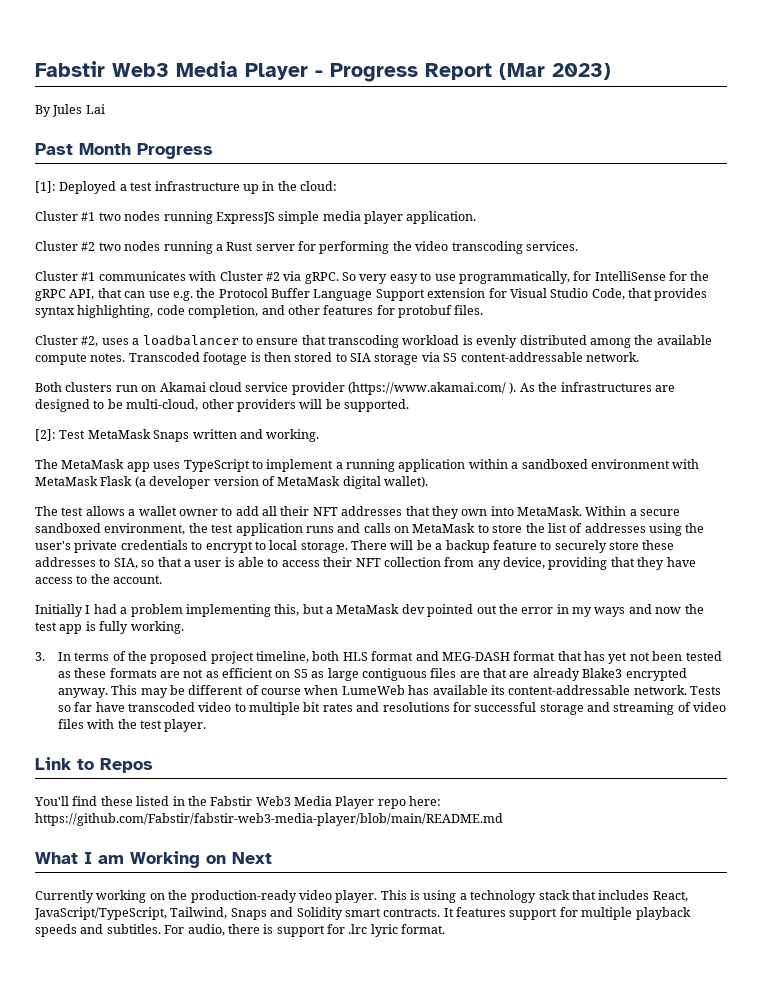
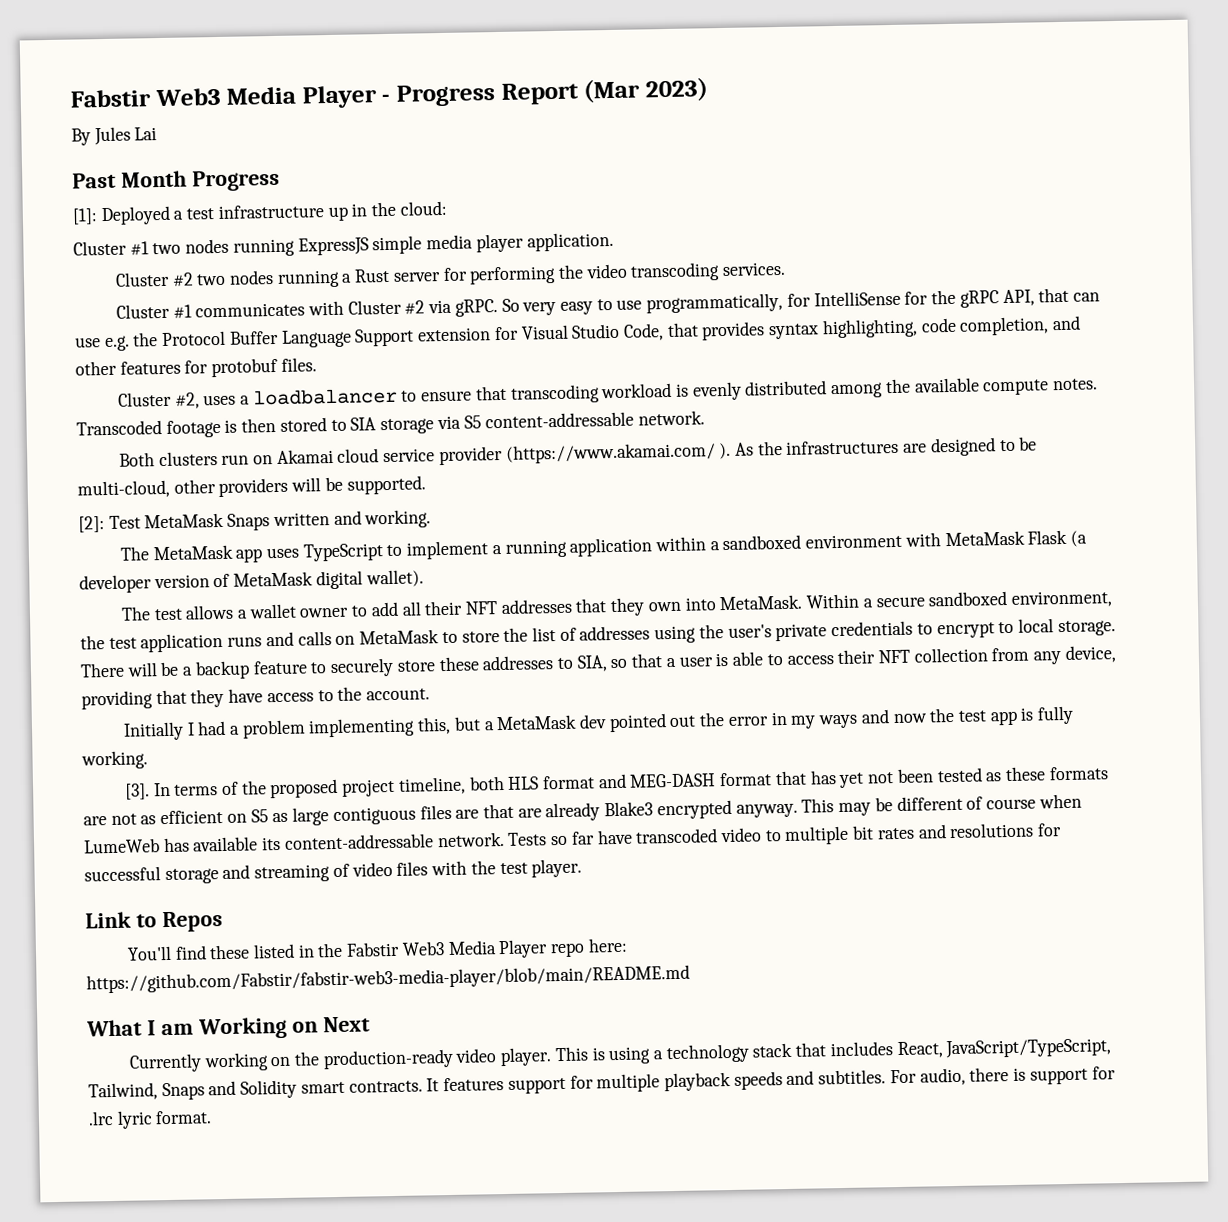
[35,652,45,661] 3. -> [123,783,150,800] [3].

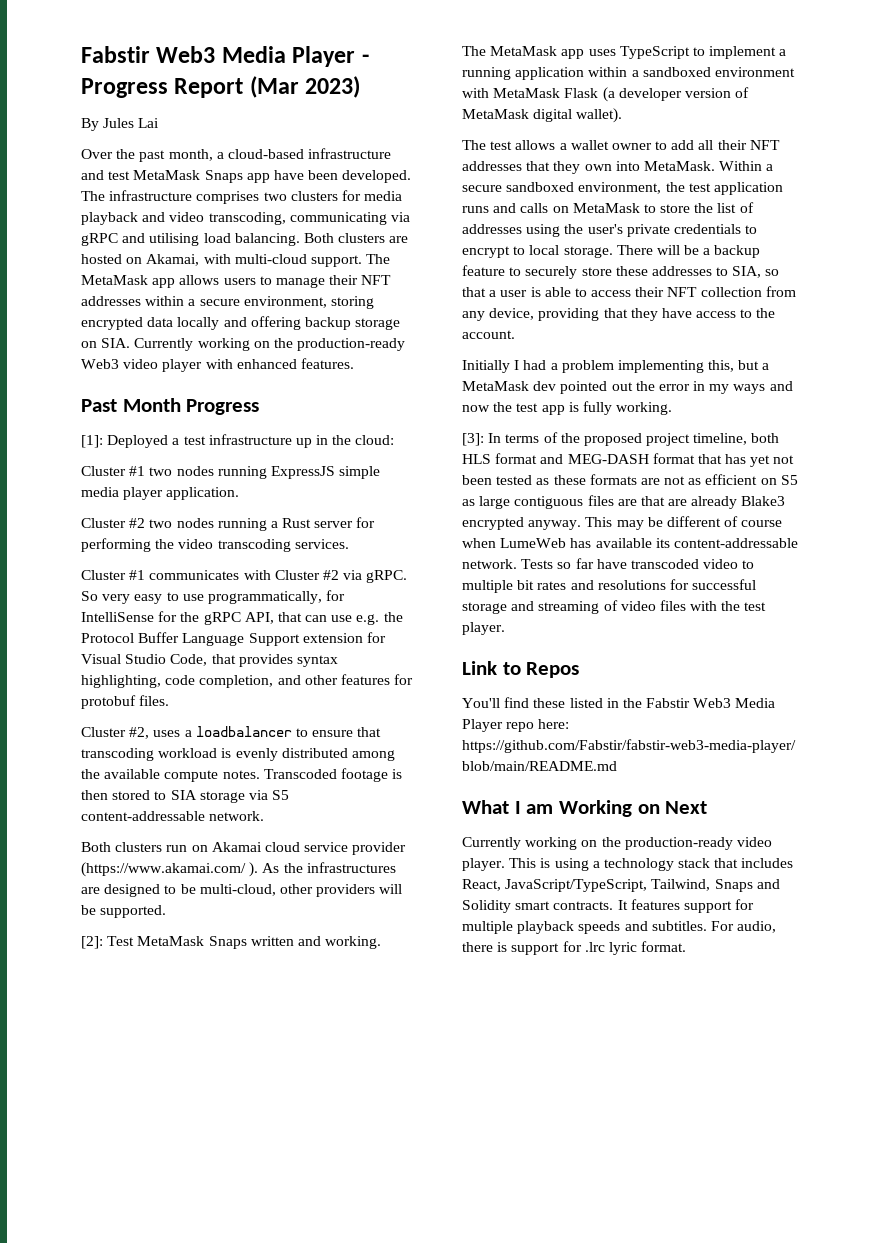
(158, 134) none -> [81,148,392,162] [81,170,412,183] [81,190,403,204] [81,212,410,225] [81,233,409,246] [81,254,391,267] [81,275,392,288] [81,296,374,309] [81,316,401,330] [81,338,406,351] [81,358,354,372] // Over the past month, a cloud-based infrastructure and test MetaMask Snaps app have been developed. The infrastructure comprises two clusters for media playback and video transcoding, communicating via gRPC and utilising load balancing. Both clusters are hosted on Akamai, with multi-cloud support. The MetaMask app allows users to manage their NFT addresses within a secure environment, storing encrypted data locally and offering backup storage on SIA. Currently working on the production-ready Web3 video player with enhanced features.
[123,783,150,800] [3]. -> [462,433,484,446] [3]:

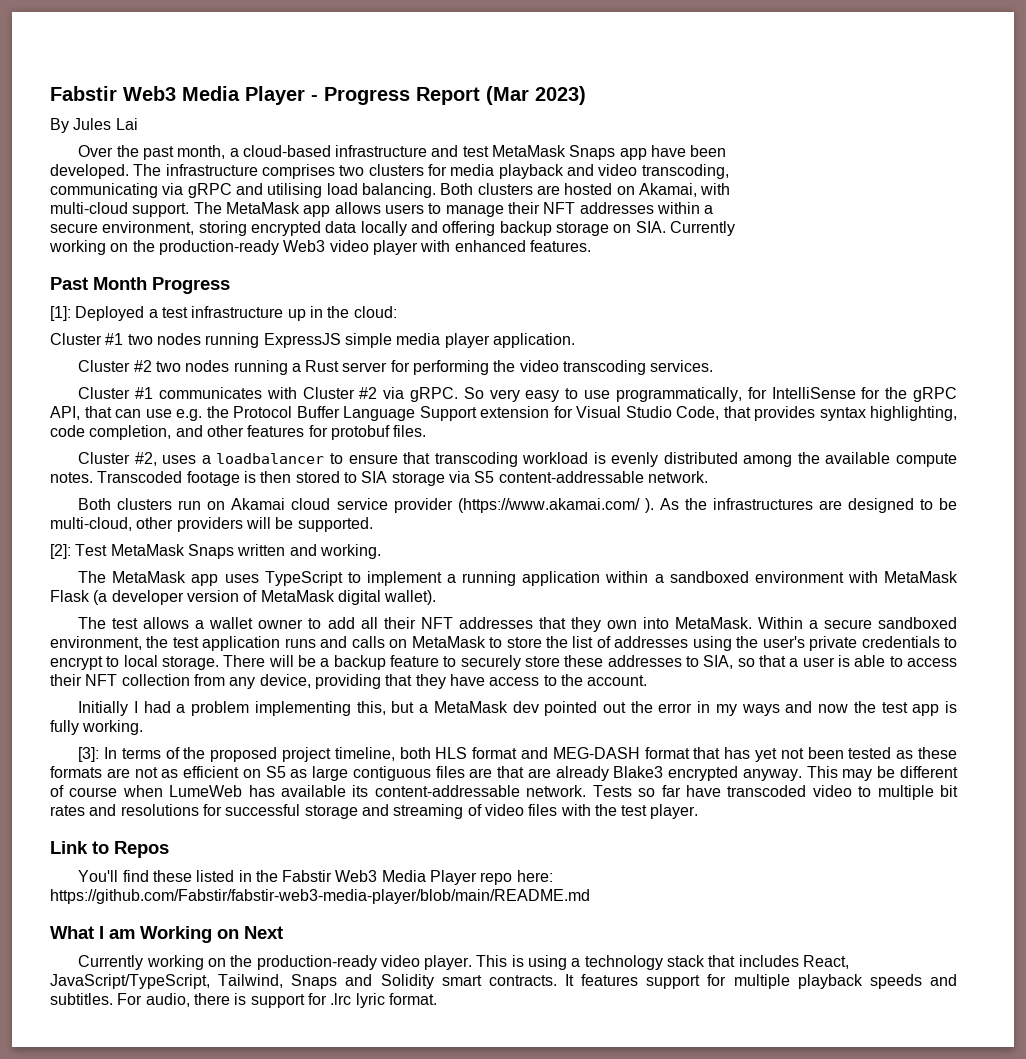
(339, 175) none -> (727, 151) //
(286, 218) none -> (729, 171) //
(231, 259) none -> (731, 189) //
(196, 302) none -> (714, 209) //
(194, 344) none -> (735, 228) //

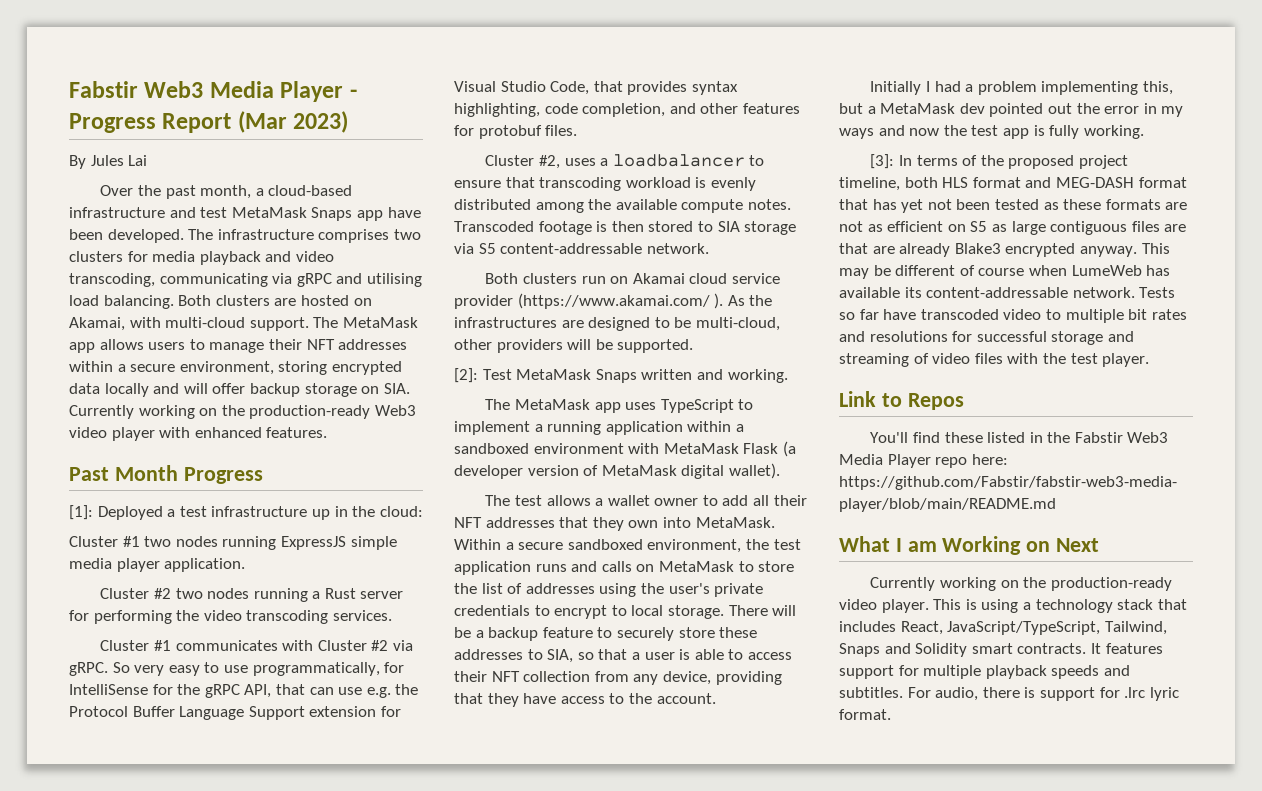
(727, 151) // -> (103, 234) none
(729, 171) // -> (155, 280) none
(731, 189) // -> (161, 322) none
(714, 209) // -> (126, 368) none
[442,221,496,236] offering -> [183,383,246,394] will offer
(735, 228) // -> (134, 412) none

